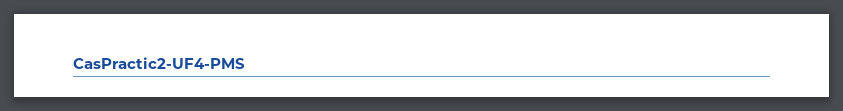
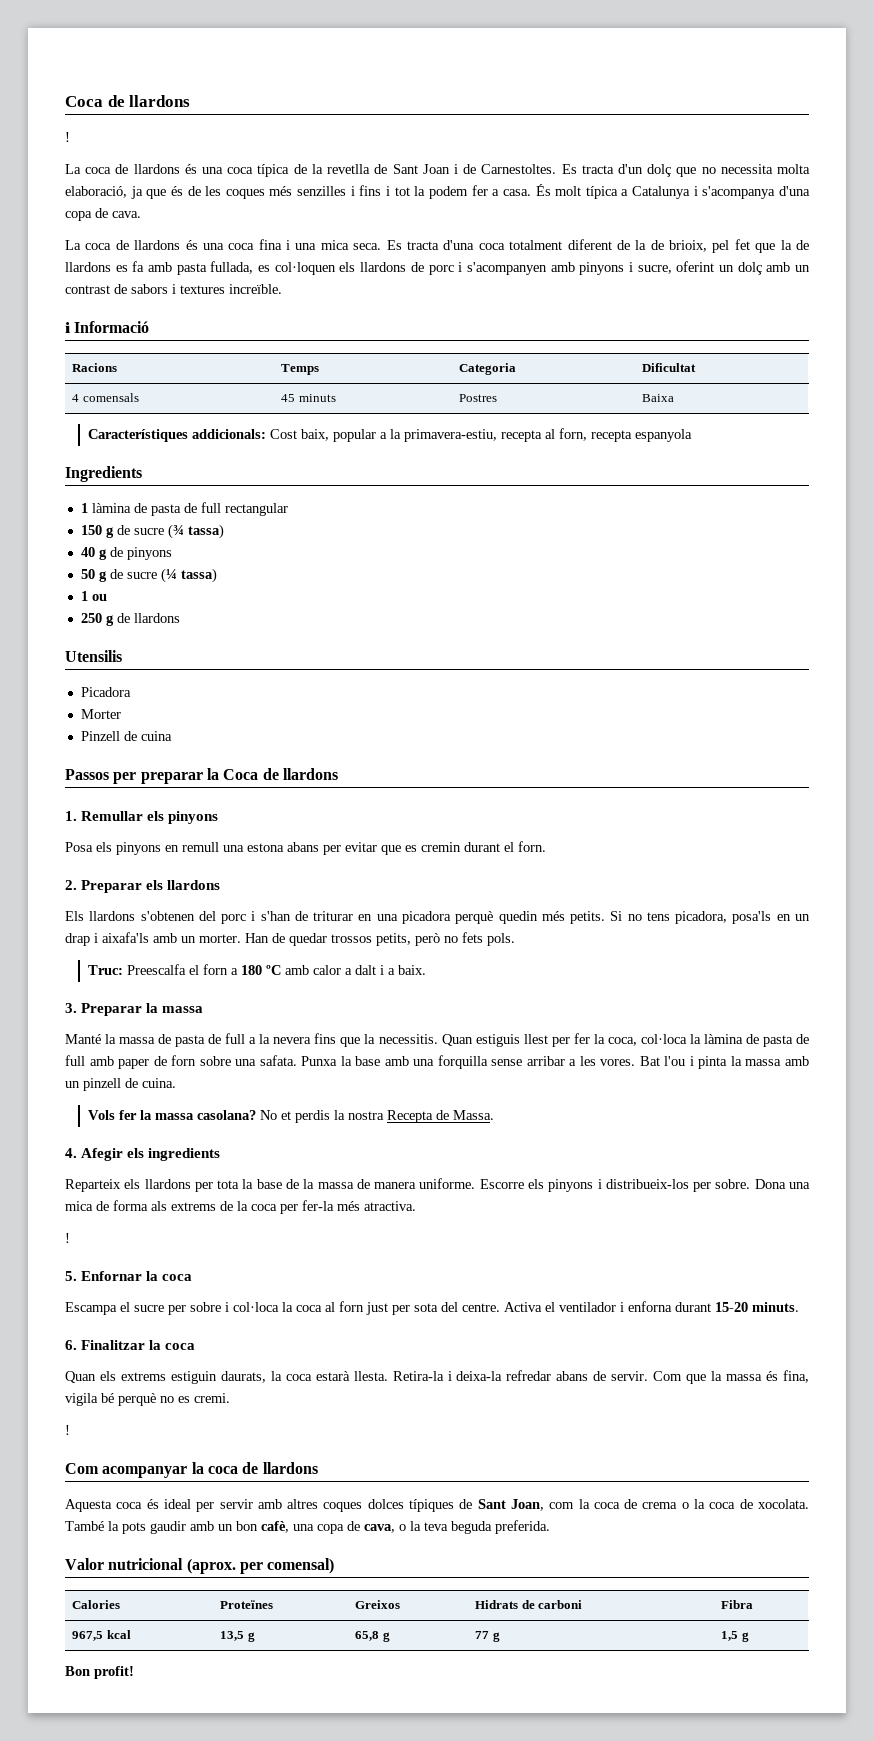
[73,57,245,69] CasPractic2-UF4-PMS -> [65,95,191,107] [65,132,70,142] [65,164,811,177] [65,184,810,199] [65,208,141,221] [65,239,809,253] [65,261,810,275] [65,284,282,294] [65,321,150,333] [72,363,118,372] [281,364,320,375] [459,363,517,375] [642,363,697,372] [72,393,139,402] [281,394,336,402] [459,394,498,402] [642,394,675,402] [87,428,692,442] [65,466,142,482] [80,502,288,516] [80,524,224,539] [80,547,172,560] [80,568,217,583] [80,591,107,601] [80,613,180,626] [65,650,122,662] [80,687,131,697] [80,709,121,719] [80,731,172,741] [65,768,338,784] [65,811,219,824] [65,841,546,855] [65,880,221,893] [65,911,810,924] [65,932,515,946] [87,964,426,975] [65,1003,204,1016] [65,1033,810,1047] [65,1055,809,1069] [65,1078,176,1091] [87,1110,494,1123] [65,1148,221,1161] [65,1178,811,1192] [65,1200,416,1214] [65,1233,70,1243] [65,1271,193,1281] [65,1301,799,1315] [65,1340,196,1350] [65,1370,810,1384] [65,1393,230,1406] [65,1425,70,1435] [65,1462,318,1478] [65,1499,810,1512] [65,1520,550,1534] [65,1558,335,1574] [72,1600,121,1609] [220,1600,274,1609] [355,1600,401,1609] [475,1600,583,1609] [721,1600,754,1609] [72,1630,131,1641] [220,1631,255,1642] [355,1631,390,1642] [475,1631,500,1642] [721,1631,749,1642] [65,1666,134,1679] Coca de llardons // ! // La coca de llardons és una coca típica de la revetlla de Sant Joan i de Carnestoltes. Es tracta d'un dolç que no necessita molta elaboració, ja que és de les coques més senzilles i fins i tot la podem fer a casa. És molt típica a Catalunya i s'acompanya d'una copa de cava. // La coca de llardons és una coca fina i una mica seca. Es tracta d'una coca totalment diferent de la de brioix, pel fet que la de llardons es fa amb pasta fullada, es col·loquen els llardons de porc i s'acompanyen amb pinyons i sucre, oferint un dolç amb un contrast de sabors i textures increïble. // ℹ Informació // Racions | Temps | Categoria | Dificultat // 4 comensals | 45 minuts | Postres | Baixa // Característiques addicionals: Cost baix, popular a la primavera-estiu, recepta al forn, recepta espanyola // Ingredients // 1 làmina de pasta de full rectangular // 150 g de sucre (¾ tassa) // 40 g de pinyons // 50 g de sucre (¼ tassa) // 1 ou // 250 g de llardons // Utensilis // Picadora // Morter // Pinzell de cuina // Passos per preparar la Coca de llardons // 1. Remullar els pinyons // Posa els pinyons en remull una estona abans per evitar que es cremin durant el forn. // 2. Preparar els llardons // Els llardons s'obtenen del porc i s'han de triturar en una picadora perquè quedin més petits. Si no tens picadora, posa'ls en un drap i aixafa'ls amb un morter. Han de quedar trossos petits, però no fets pols. // Truc: Preescalfa el forn a 180 ºC amb calor a dalt i a baix. // 3. Preparar la massa // Manté la massa de pasta de full a la nevera fins que la necessitis. Quan estiguis llest per fer la coca, col·loca la làmina de pasta de full amb paper de forn sobre una safata. Punxa la base amb una forquilla sense arribar a les vores. Bat l'ou i pinta la massa amb un pinzell de cuina. // Vols fer la massa casolana? No et perdis la nostra Recepta de Massa. // 4. Afegir els ingredients // Reparteix els llardons per tota la base de la massa de manera uniforme. Escorre els pinyons i distribueix-los per sobre. Dona una mica de forma als extrems de la coca per fer-la més atractiva. // ! // 5. Enfornar la coca // Escampa el sucre per sobre i col·loca la coca al forn just per sota del centre. Activa el ventilador i enforna durant 15-20 minuts. // 6. Finalitzar la coca // Quan els extrems estiguin daurats, la coca estarà llesta. Retira-la i deixa-la refredar abans de servir. Com que la massa és fina, vigila bé perquè no es cremi. // ! // Com acompanyar la coca de llardons // Aquesta coca és ideal per servir amb altres coques dolces típiques de Sant Joan, com la coca de crema o la coca de xocolata. També la pots gaudir amb un bon cafè, una copa de cava, o la teva beguda preferida. // Valor nutricional (aprox. per comensal) // Calories | Proteïnes | Greixos | Hidrats de carboni | Fibra // 967,5 kcal | 13,5 g | 65,8 g | 77 g | 1,5 g // Bon profit!

